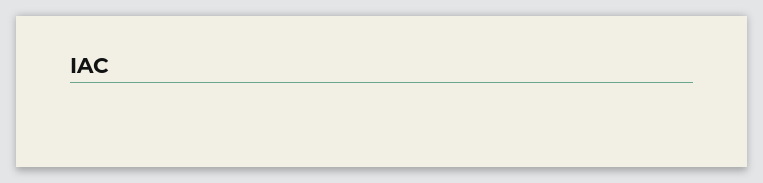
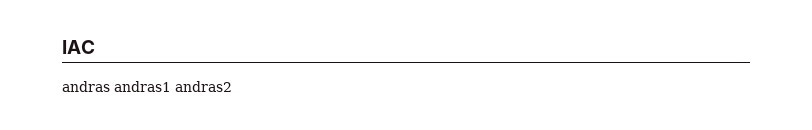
(109, 65) none -> [62,81,232,92] // andras andras1 andras2

